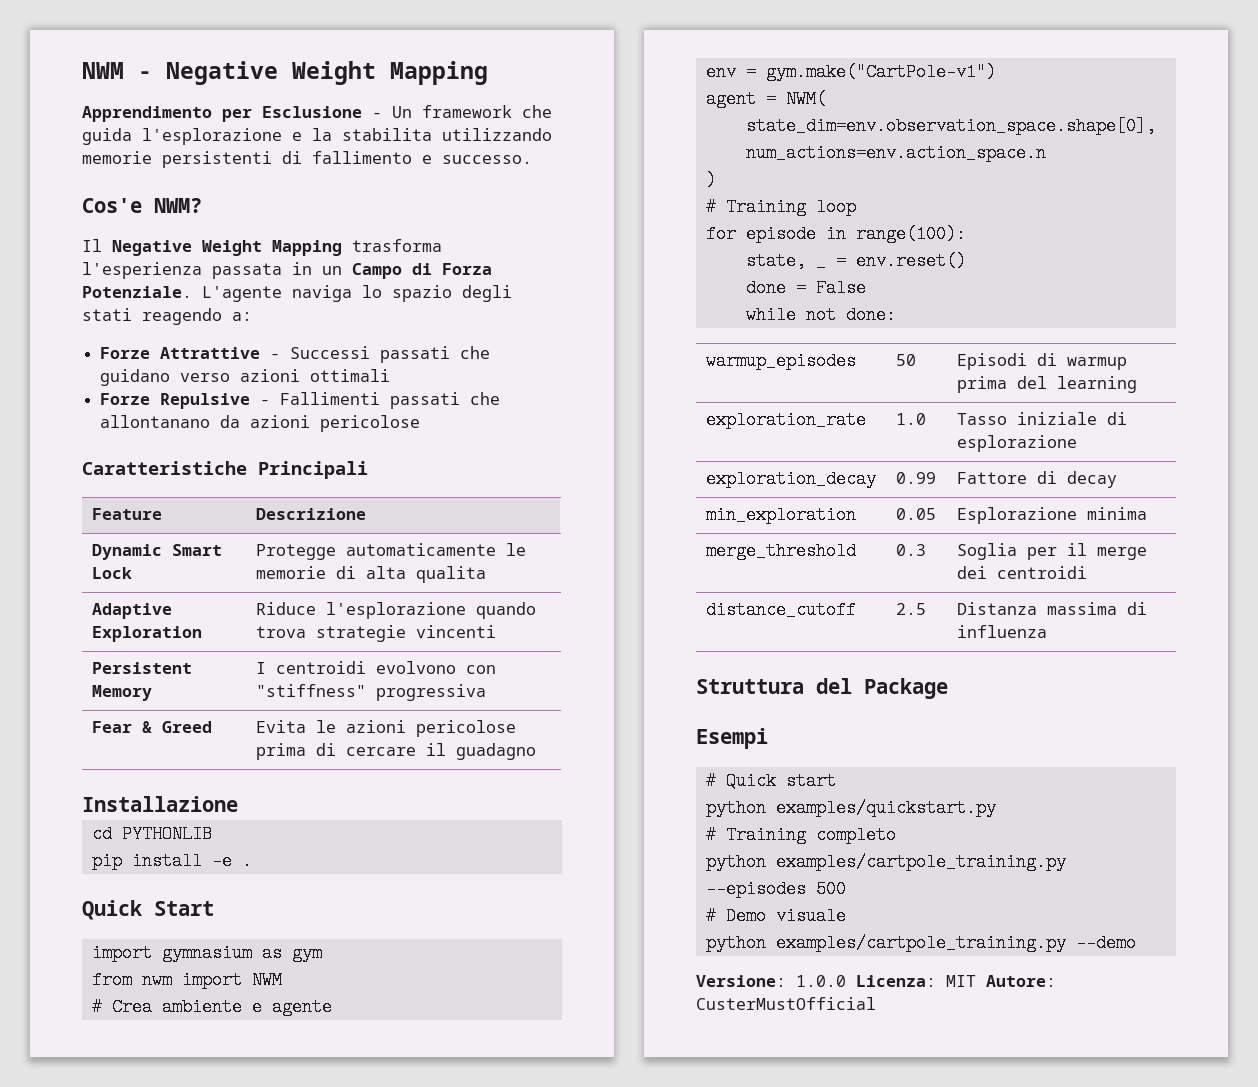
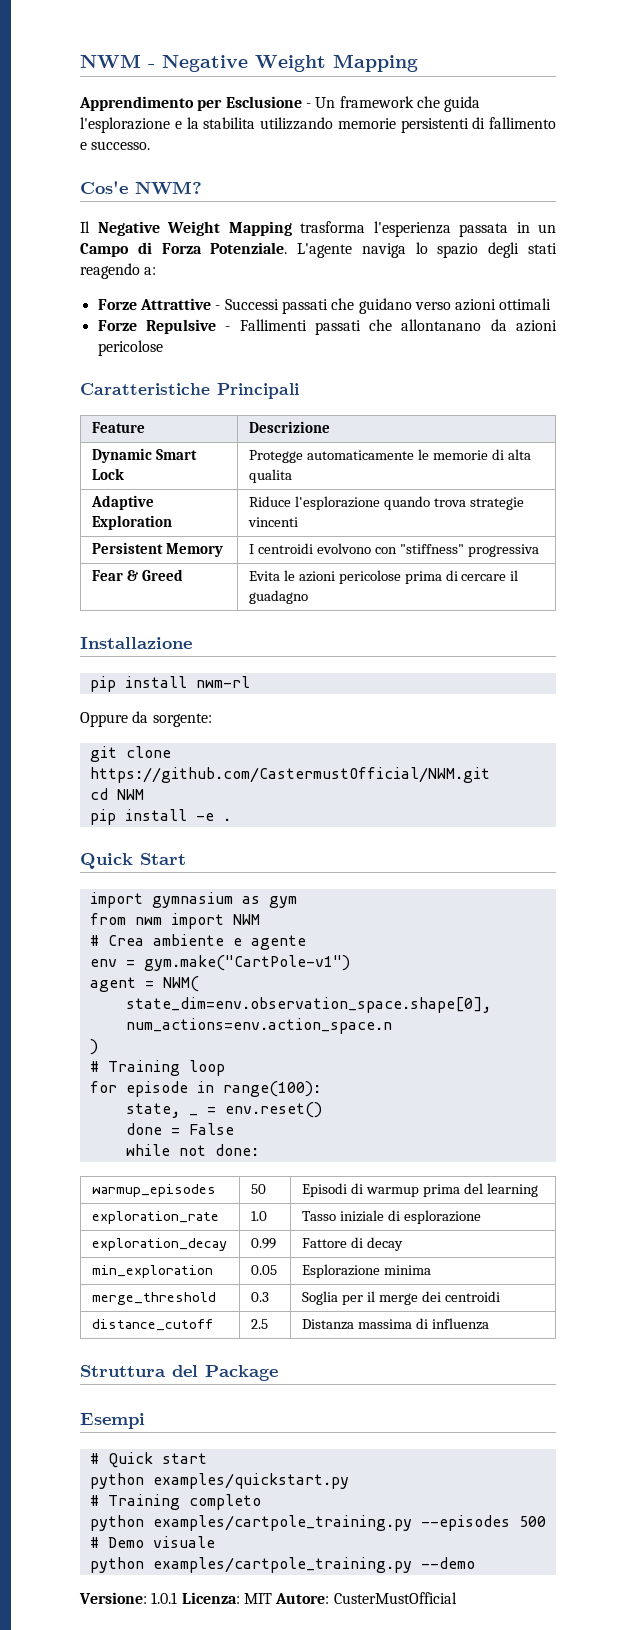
(238, 804) none -> [89,676,250,692] [80,711,212,727] [89,746,171,762] [89,767,490,783] // pip install nwm-rl // Oppure da sorgente: // git clone https://github.com/CastermustOfficial/NWM.git
[121,825,212,843] PYTHONLIB -> [116,789,144,800] NWM
[796,975,846,987] 1.0.0 -> [151,1592,178,1604] 1.0.1

